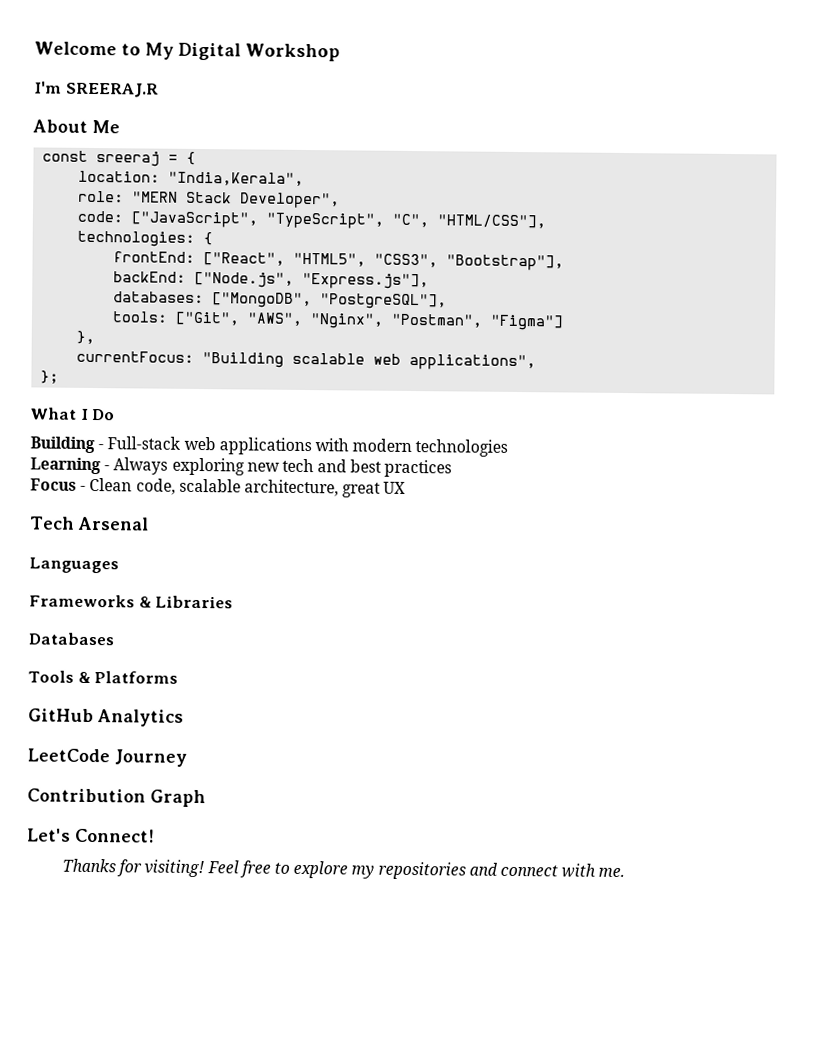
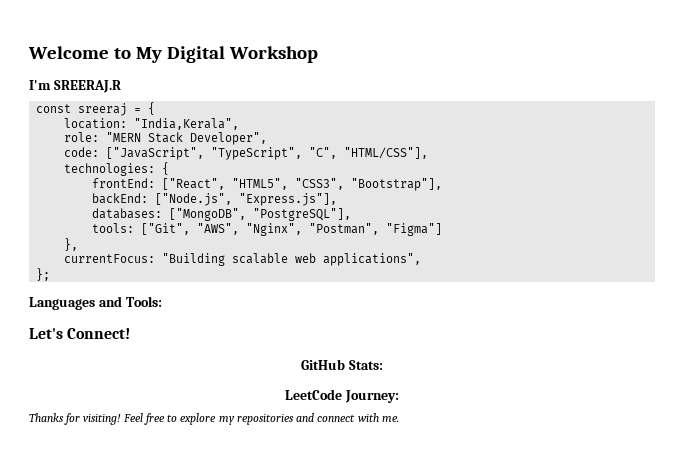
[32,119,120,134] // About Me -> (121, 86) none
[31,407,116,421] [30,436,509,457] [30,457,453,478] [30,477,407,498] [29,516,149,531] [29,557,119,574] [29,594,234,609] [28,632,115,646] [28,670,179,684] [28,708,184,727] [27,748,187,767] [27,788,206,808] [27,828,155,843] What I Do // Building - Full-stack web applications with modern technologies // Learning - Always exploring new tech and best practices // Focus - Clean code, scalable architecture, great UX // Tech Arsenal // Languages // Frameworks & Libraries // Databases // Tools & Platforms // GitHub Analytics // LeetCode Journey // Contribution Graph // Let's Connect! -> [29,296,162,310] [29,328,131,339] [301,359,383,370] [285,389,399,403] Languages and Tools: // Let's Connect! // GitHub Stats: // LeetCode Journey:

